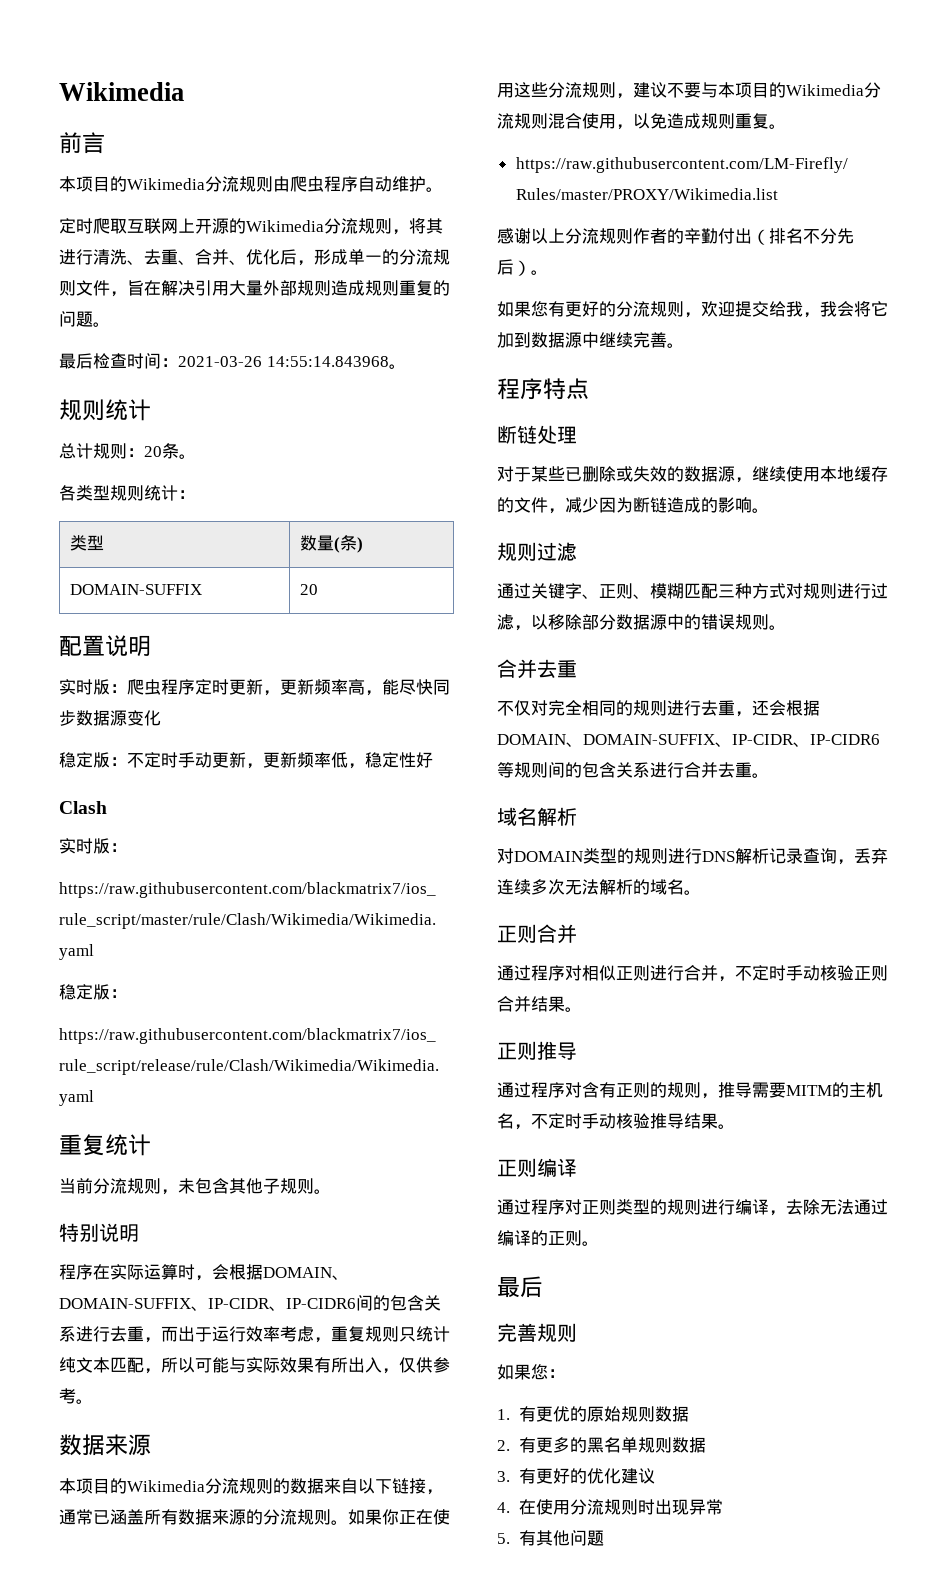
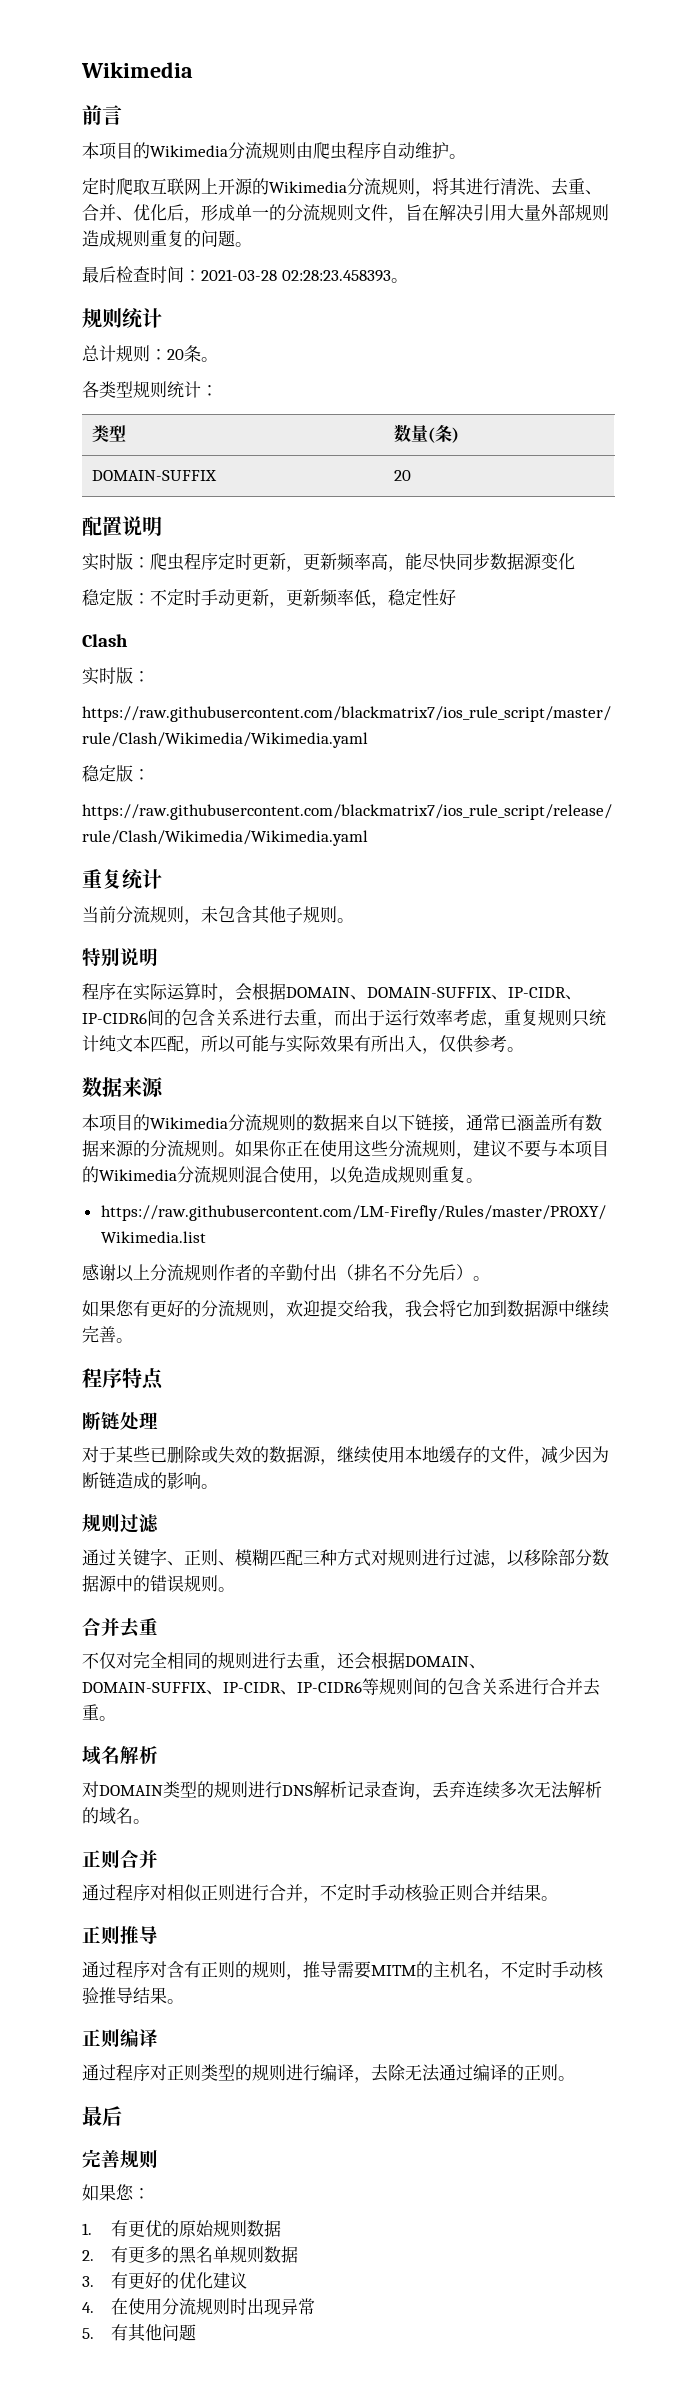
[178,356,389,367] 2021-03-26 14:55:14.843968 -> [201,269,391,282] 2021-03-28 02:28:23.458393

